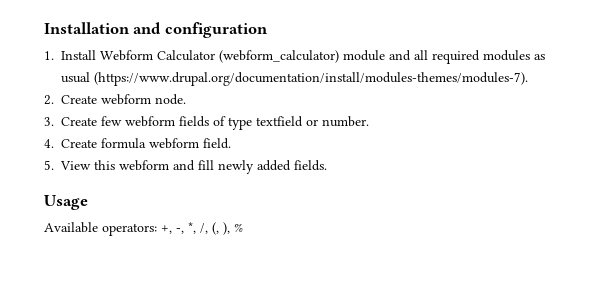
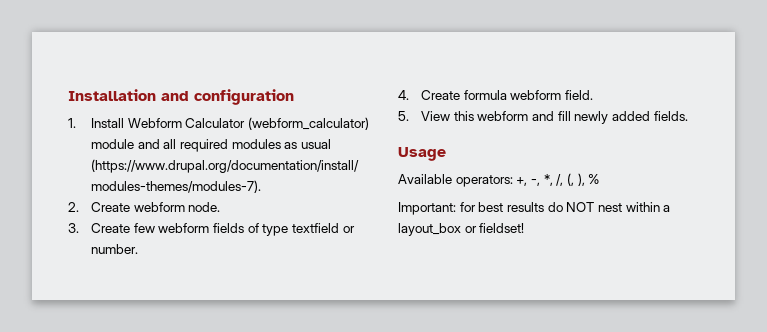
(243, 227) none -> [398,202,671,215] [398,223,525,236] // Important: for best results do NOT nest within a layout_box or fieldset!

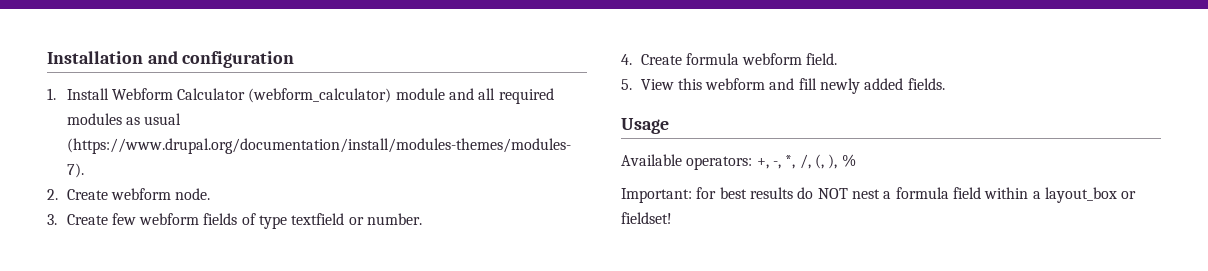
(622, 207) none -> [883,187,981,199] a formula field

